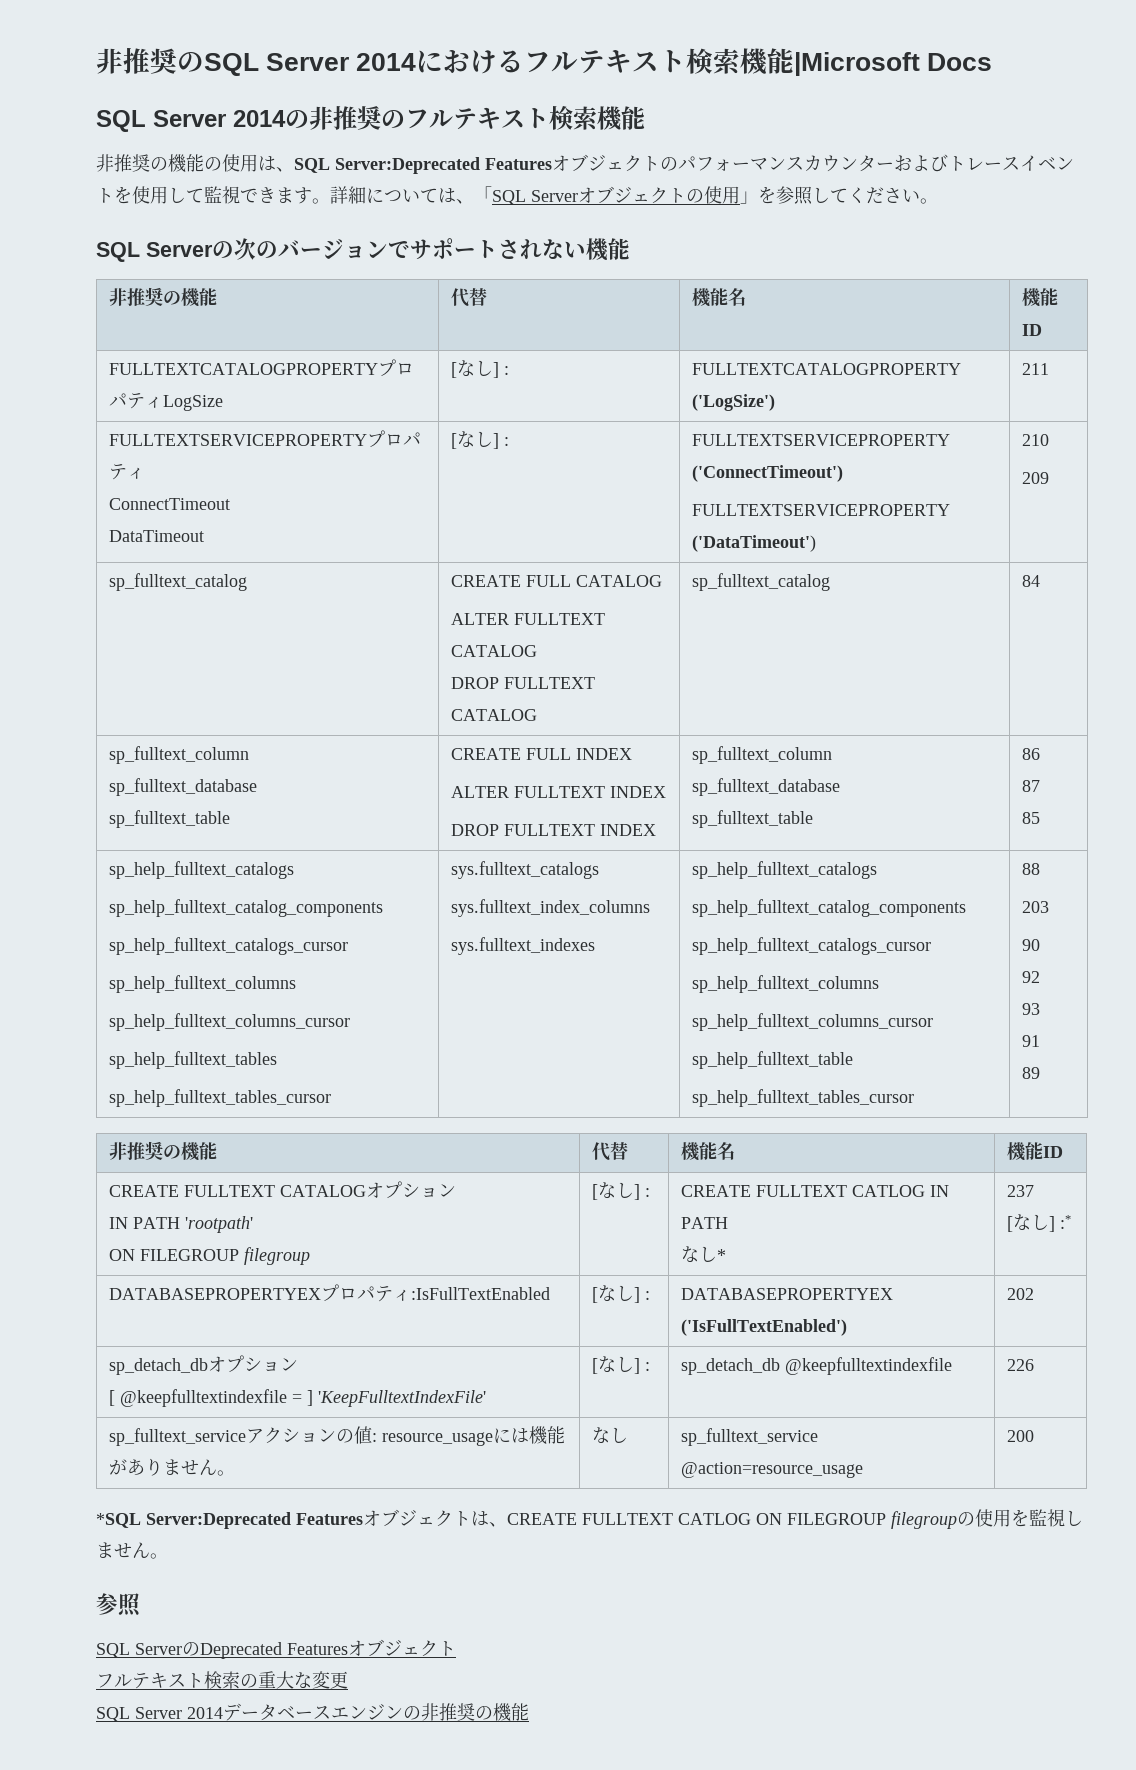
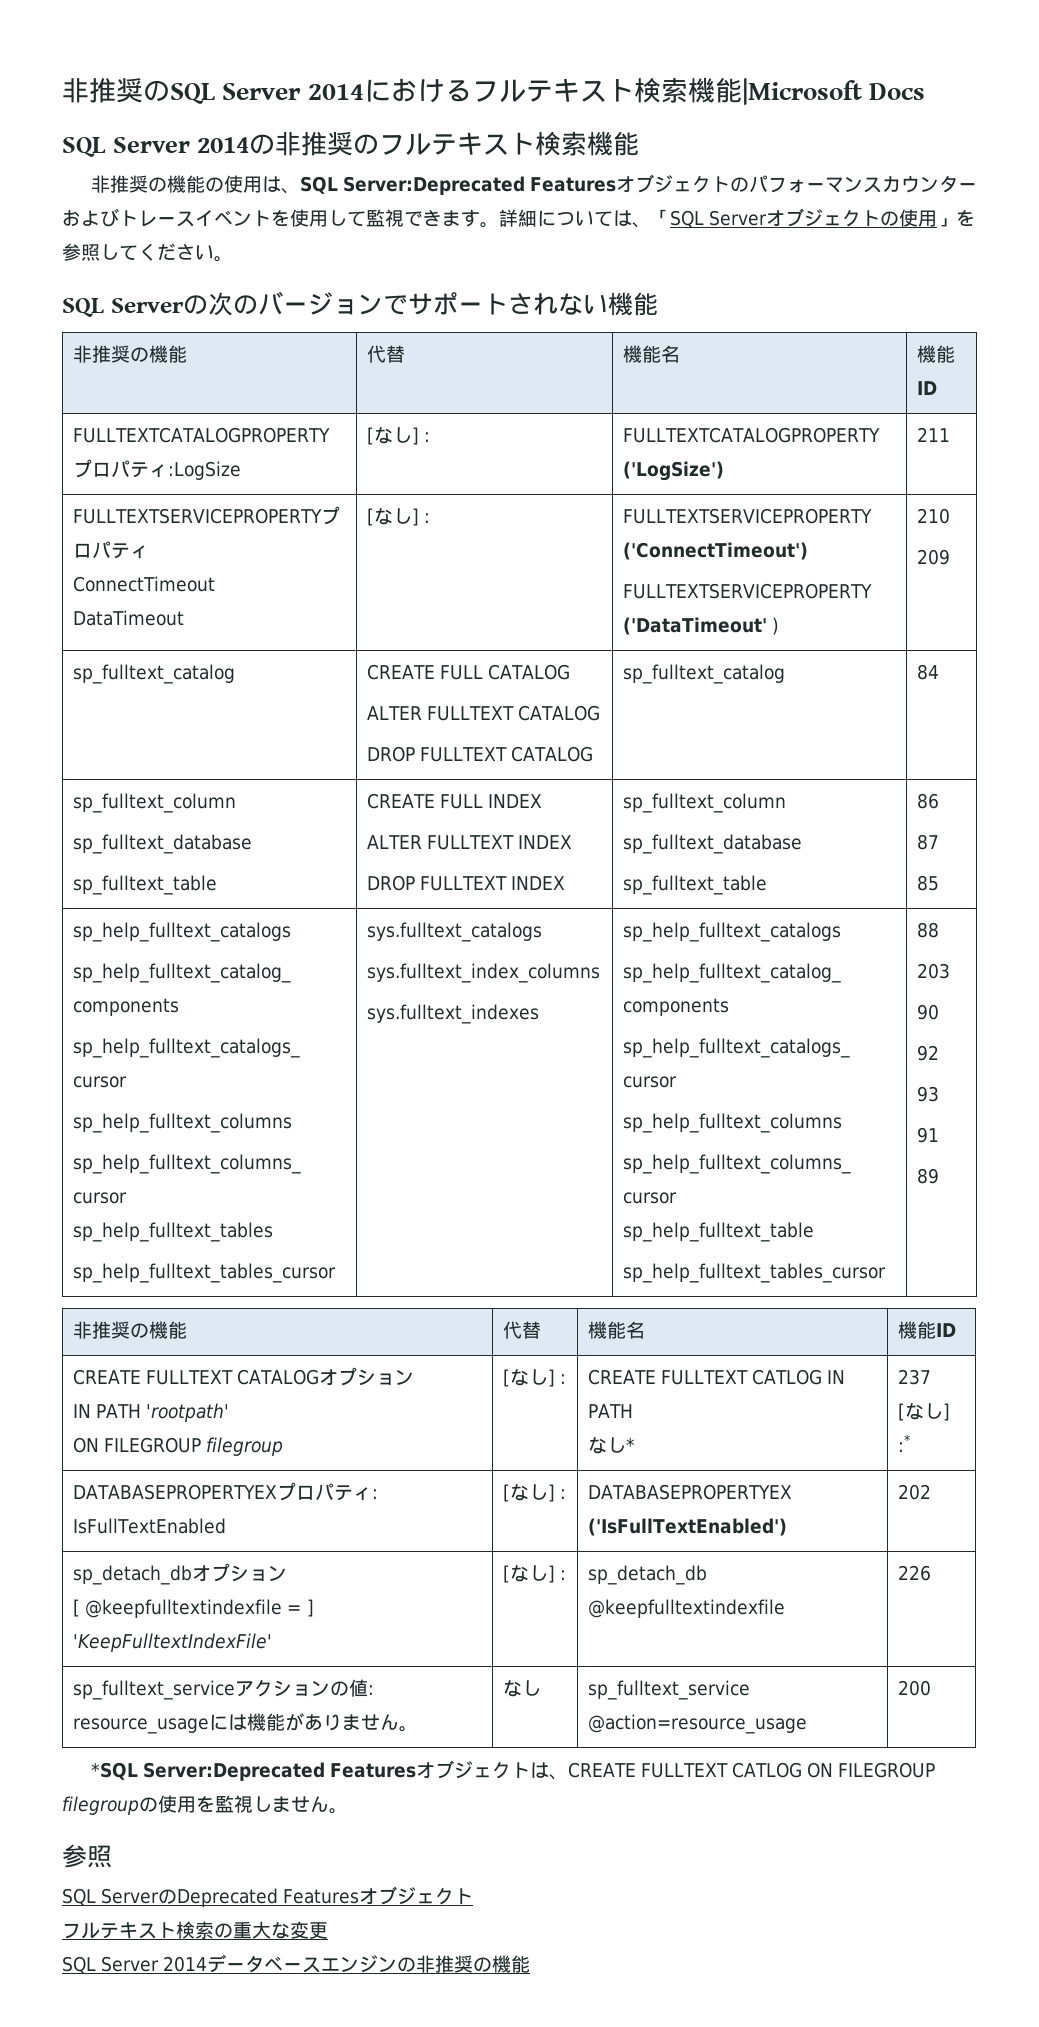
[162,395,223,411] LogSize -> [168,461,242,480] :LogSize
[691,535,816,552] ('DataTimeout') -> [623,617,780,635] ('DataTimeout' )
[410,1287,550,1300] :IsFullTextEnabled -> [372,1489,379,1499] [73,1518,227,1534] : IsFullTextEnabled

